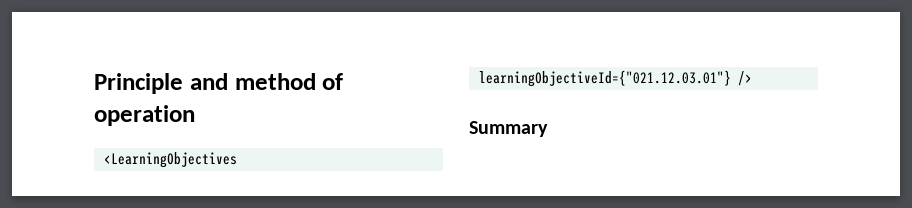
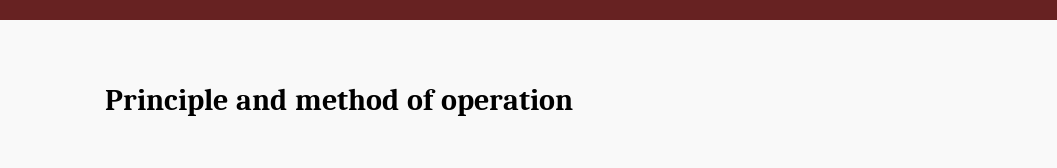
[103,152,237,168] [478,70,752,87] [469,121,548,137] // <LearningObjectives learningObjectiveId={"021.12.03.01"} /> // Summary -> (574, 102) none

